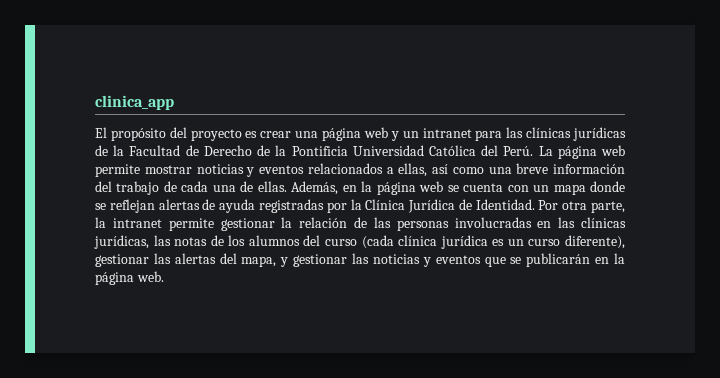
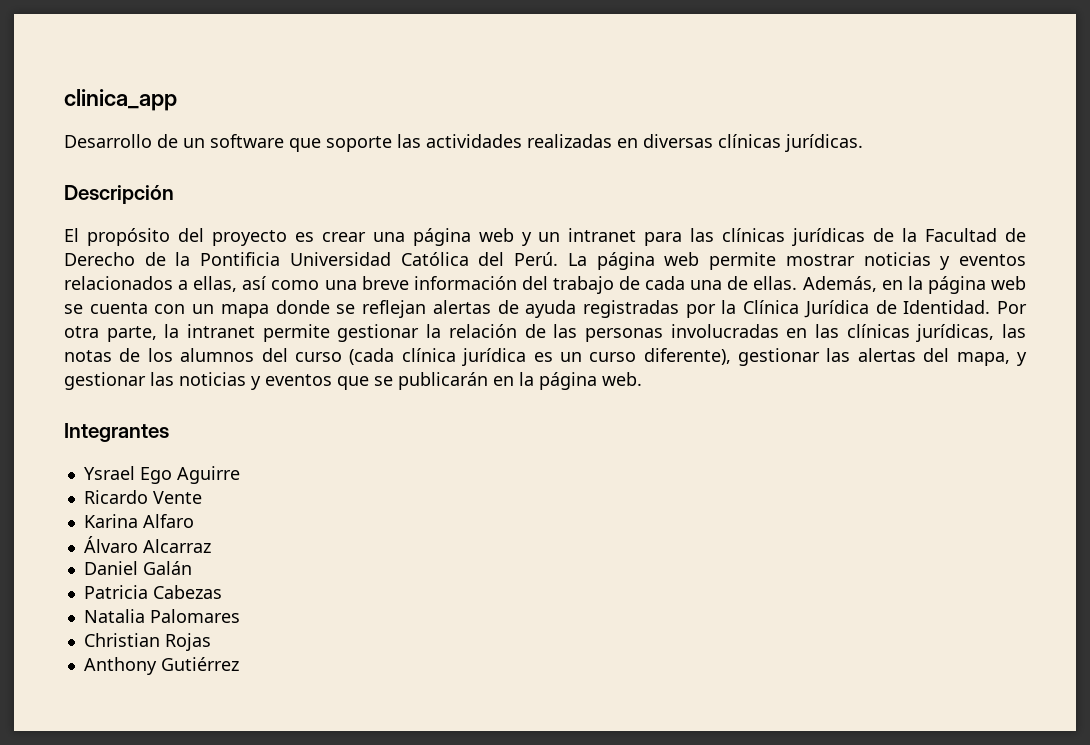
(174, 102) none -> [64,134,863,152] [64,185,174,204] // Desarrollo de un software que soporte las actividades realizadas en diversas clínicas jurídicas. // Descripción
(164, 276) none -> [64,423,169,442] [83,466,240,484] [83,490,202,504] [83,514,194,528] [83,536,211,553] [83,561,192,575] [83,585,222,599] [83,609,240,623] [83,633,211,651] [83,657,239,675] // Integrantes // Ysrael Ego Aguirre // Ricardo Vente // Karina Alfaro // Álvaro Alcarraz // Daniel Galán // Patricia Cabezas // Natalia Palomares // Christian Rojas // Anthony Gutiérrez

